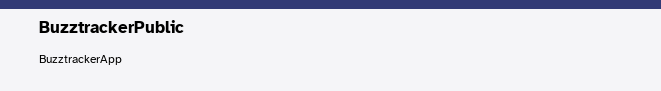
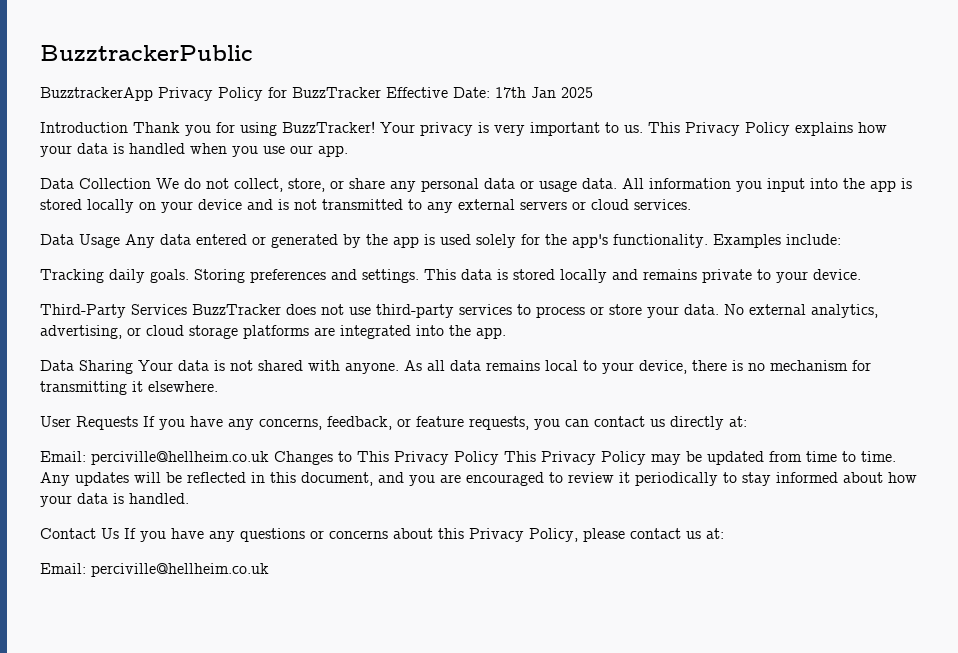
(122, 60) none -> [158,87,593,101] [40,121,887,136] [40,143,348,157] [40,178,912,192] [40,199,691,213] [40,234,841,248] [40,269,861,283] [40,304,878,318] [40,325,506,339] [40,360,871,374] [40,381,218,395] [40,416,747,430] [40,451,896,465] [40,472,917,486] [40,493,189,507] [40,528,724,542] [40,563,269,577] Privacy Policy for BuzzTracker Effective Date: 17th Jan 2025 // Introduction Thank you for using BuzzTracker! Your privacy is very important to us. This Privacy Policy explains how your data is handled when you use our app. // Data Collection We do not collect, store, or share any personal data or usage data. All information you input into the app is stored locally on your device and is not transmitted to any external servers or cloud services. // Data Usage Any data entered or generated by the app is used solely for the app's functionality. Examples include: // Tracking daily goals. Storing preferences and settings. This data is stored locally and remains private to your device. // Third-Party Services BuzzTracker does not use third-party services to process or store your data. No external analytics, advertising, or cloud storage platforms are integrated into the app. // Data Sharing Your data is not shared with anyone. As all data remains local to your device, there is no mechanism for transmitting it elsewhere. // User Requests If you have any concerns, feedback, or feature requests, you can contact us directly at: // Email: perciville@hellheim.co.uk Changes to This Privacy Policy This Privacy Policy may be updated from time to time. Any updates will be reflected in this document, and you are encouraged to review it periodically to stay informed about how your data is handled. // Contact Us If you have any questions or concerns about this Privacy Policy, please contact us at: // Email: perciville@hellheim.co.uk

